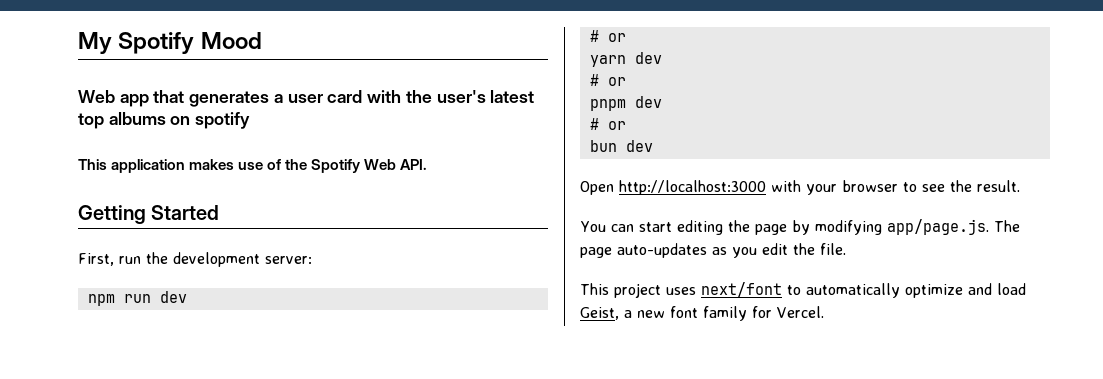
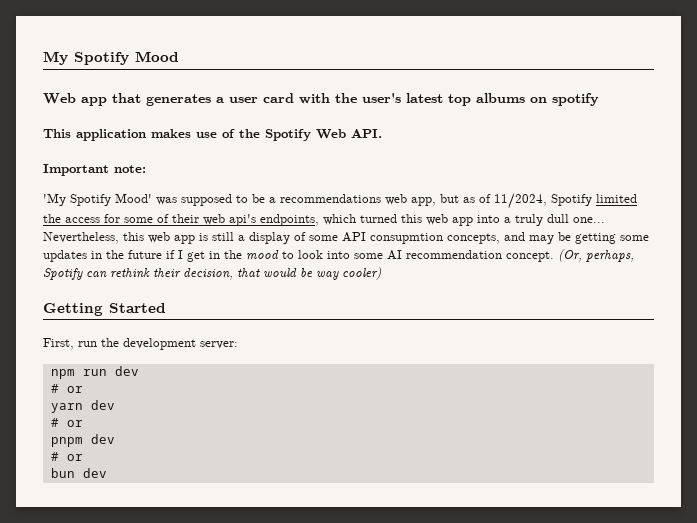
(428, 164) none -> [43,164,146,176] [43,193,637,209] [43,214,605,226] [43,232,649,244] [43,249,634,262] [43,267,381,280] // Important note: // 'My Spotify Mood' was supposed to be a recommendations web app, but as of 11/2024, Spotify limited the access for some of their web api's endpoints, which turned this web app into a truly dull one... Nevertheless, this web app is still a display of some API consupmtion concepts, and may be getting some updates in the future if I get in the mood to look into some AI recommendation concept. (Or, perhaps, Spotify can rethink their decision, that would be way cooler)
[580,180,1020,195] [580,219,1020,235] [580,243,846,258] [580,282,1026,298] [580,306,824,321] // Open http://localhost:3000 with your browser to see the result. // You can start editing the page by modifying app/page.js. The page auto-updates as you edit the file. // This project uses next/font to automatically optimize and load Geist, a new font family for Vercel. -> (107, 473) none

